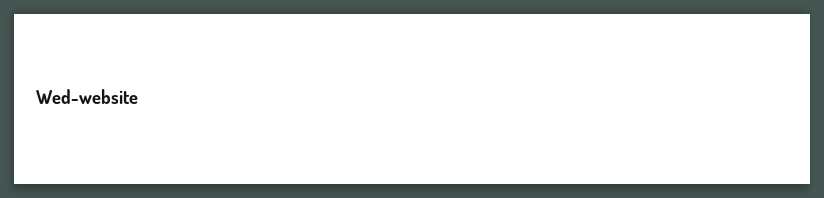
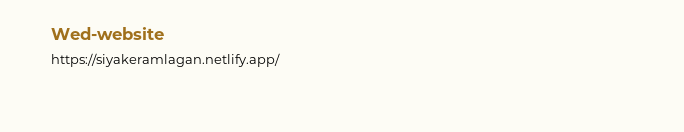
(138, 96) none -> [51,53,280,67] // https://siyakeramlagan.netlify.app/

